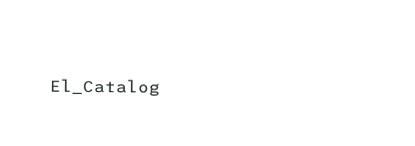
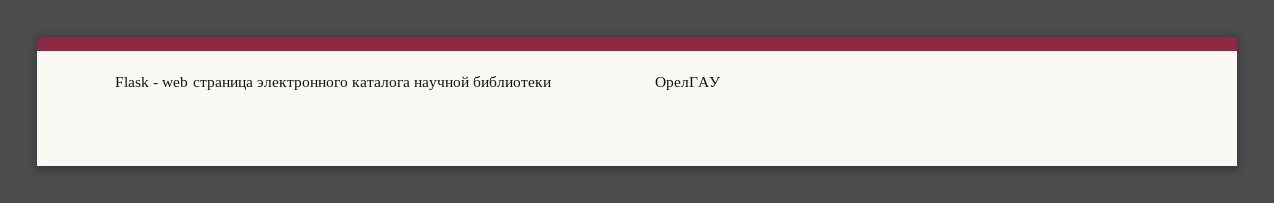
[49,78,160,97] El_Catalog -> [115,76,720,90] Flask - web страница электронного каталога научной библиотеки ОрелГАУ

